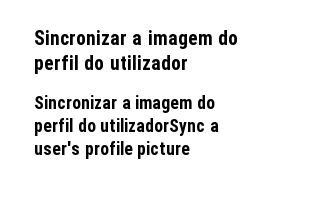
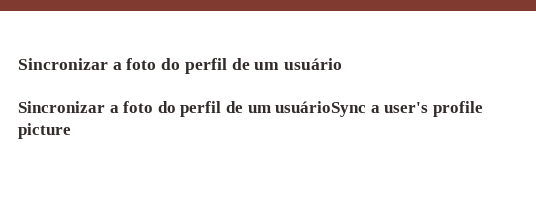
[34,30,238,49] [34,55,188,74] [34,95,216,113] [34,118,206,136] Sincronizar a imagem do perfil do utilizador // Sincronizar a imagem do perfil do utilizadorSync -> [18,58,343,74] [18,101,367,117] Sincronizar a foto do perfil de um usuário // Sincronizar a foto do perfil de um usuárioSync

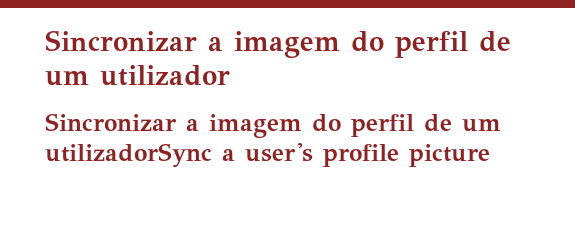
[18,58,343,74] [18,101,367,117] Sincronizar a foto do perfil de um usuário // Sincronizar a foto do perfil de um usuárioSync -> [45,30,511,58] [45,65,230,86] [45,113,501,138] [45,143,212,168] Sincronizar a imagem do perfil de um utilizador // Sincronizar a imagem do perfil de um utilizadorSync

